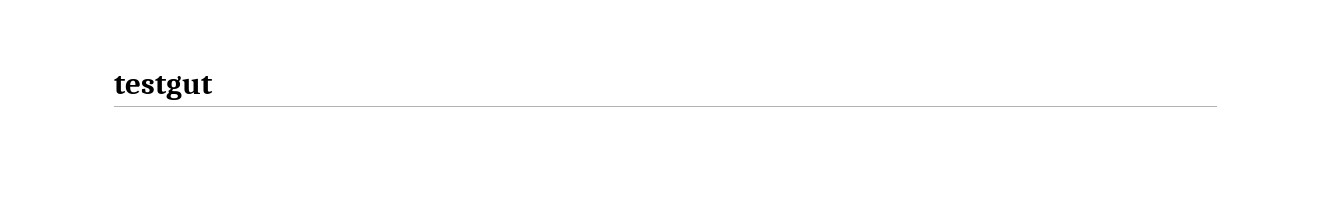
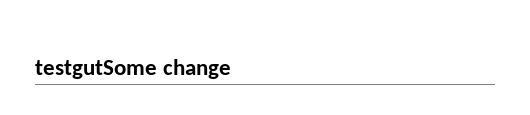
[114,76,213,100] testgut -> [35,59,232,79] testgutSome change

